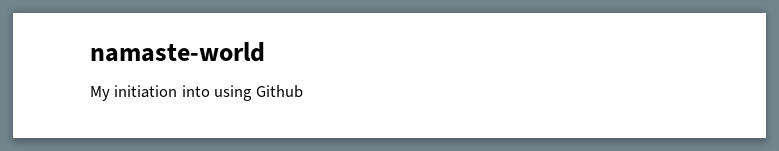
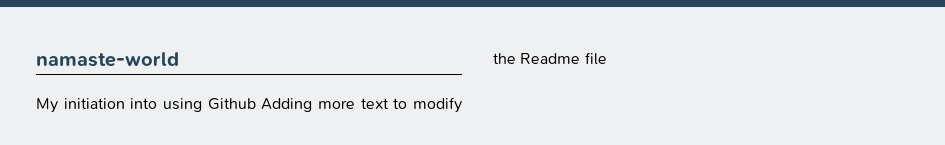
(303, 91) none -> [261,97,463,113] [493,52,607,65] Adding more text to modify the Readme file

